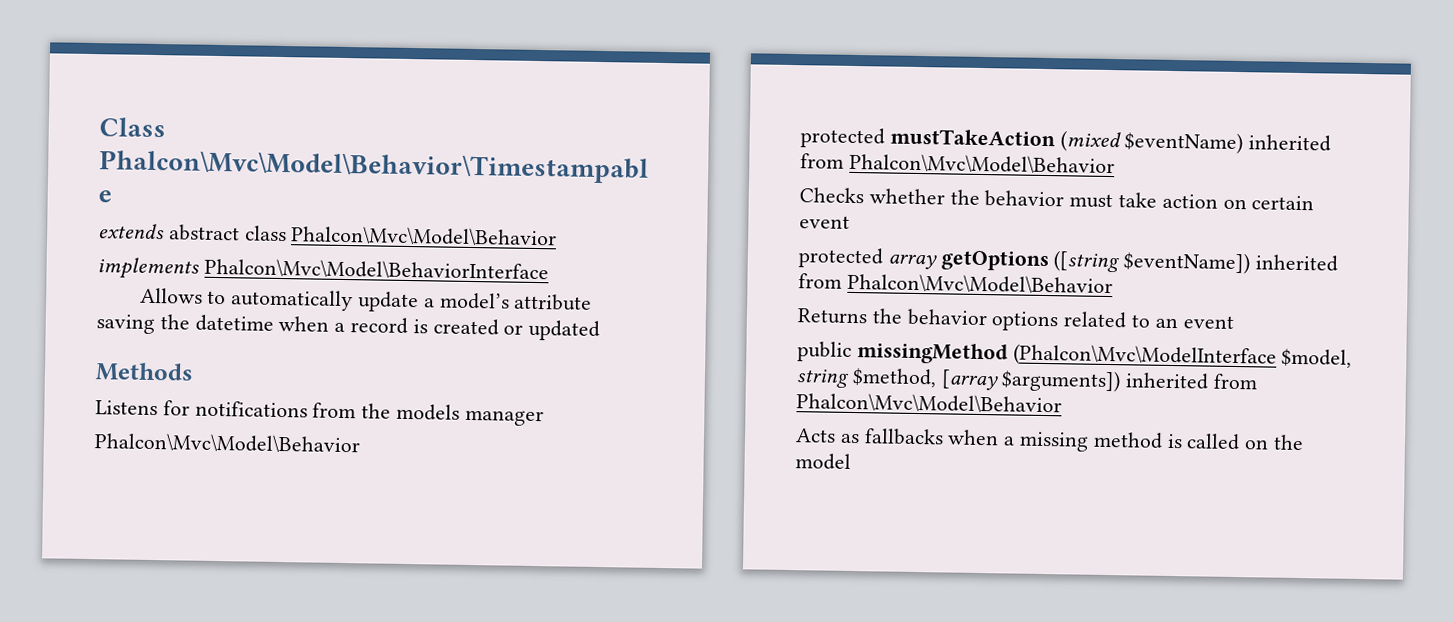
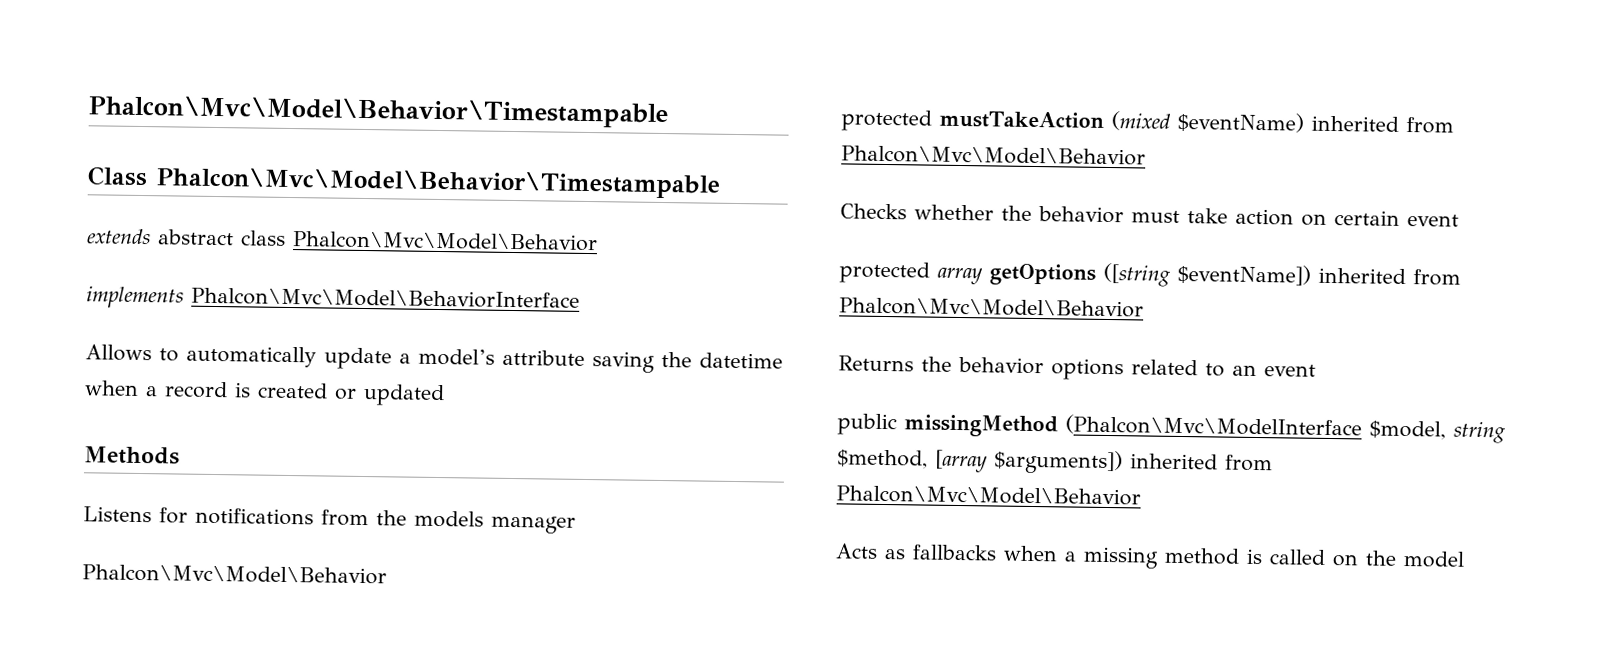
(99, 127) none -> [88,95,668,129] Phalcon\Mvc\Model\Behavior\Timestampable //

